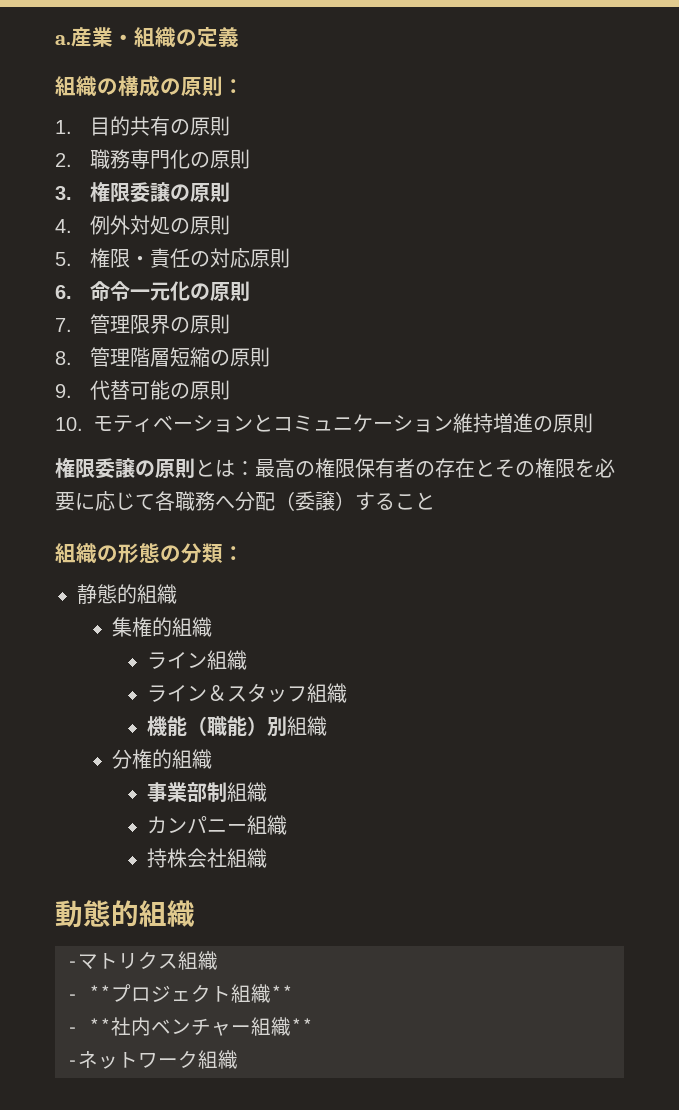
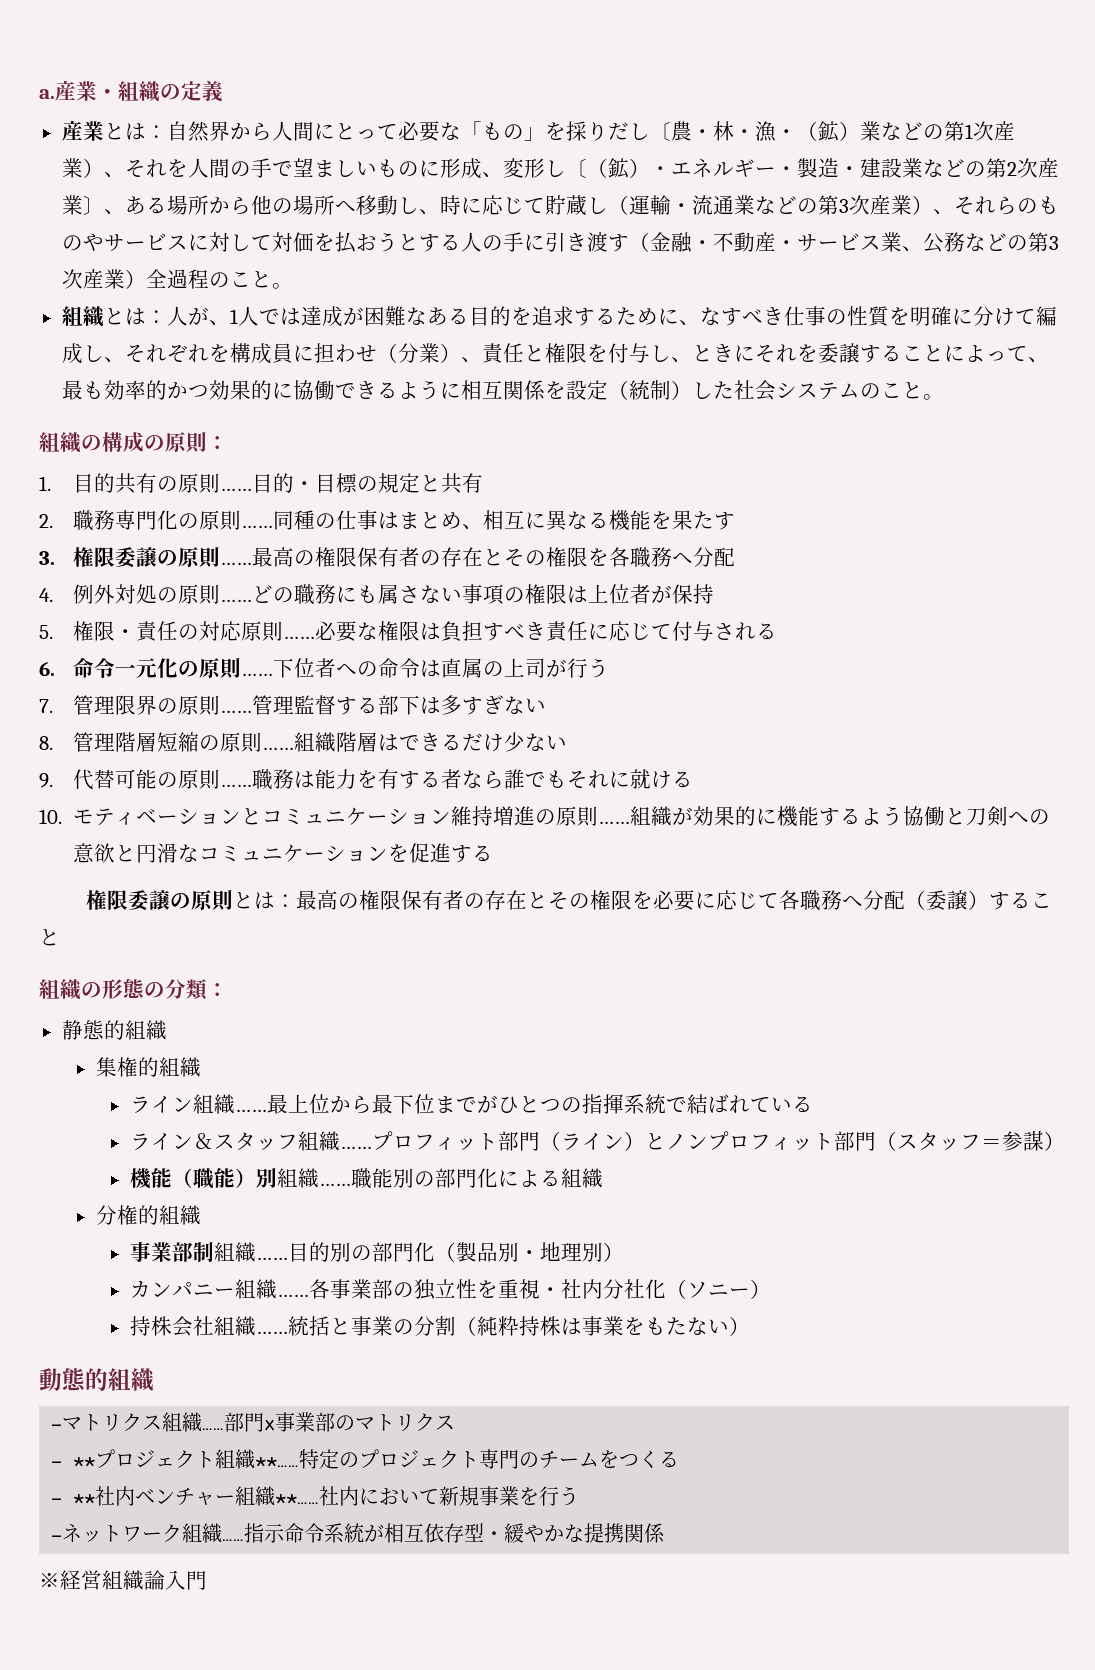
(239, 37) none -> [61,121,1015,142] [61,158,1059,179] [61,195,1059,216] [61,232,1059,253] [61,269,293,289] [61,306,1057,327] [61,343,1049,364] [61,380,944,401] // 産業とは：自然界から人間にとって必要な「もの」を採りだし〔農・林・漁・（鉱）業などの第1次産業）、それを人間の手で望ましいものに形成、変形し〔（鉱）・エネルギー・製造・建設業などの第2次産業〕、ある場所から他の場所へ移動し、時に応じて貯蔵し（運輸・流通業などの第3次産業）、それらのものやサービスに対して対価を払おうとする人の手に引き渡す（金融・不動産・サービス業、公務などの第3次産業）全過程のこと。 // 組織とは：人が、1人では達成が困難なある目的を追求するために、なすべき仕事の性質を明確に分けて編成し、それぞれを構成員に担わせ（分業）、責任と権限を付与し、ときにそれを委譲することによって、最も効率的かつ効果的に協働できるように相互関係を設定（統制）した社会システムのこと。
(230, 126) none -> [220,473,484,494] ……目的・目標の規定と共有
(250, 159) none -> [241,510,736,531] ……同種の仕事はまとめ、相互に異なる機能を果たす
(230, 192) none -> [220,547,736,568] ……最高の権限保有者の存在とその権限を各職務へ分配
(230, 225) none -> [220,584,715,605] ……どの職務にも属さない事項の権限は上位者が保持
(290, 258) none -> [283,621,778,642] ……必要な権限は負担すべき責任に応じて付与される
(250, 291) none -> [241,658,610,678] ……下位者への命令は直属の上司が行う
(230, 324) none -> [220,695,547,715] ……管理監督する部下は多すぎない
(270, 357) none -> [262,732,568,752] ……組織階層はできるだけ少ない
(230, 390) none -> [220,769,694,790] ……職務は能力を有する者なら誰でもそれに就ける
(593, 423) none -> [598,806,1051,827] [73,843,494,863] ……組織が効果的に機能するよう協働と刀剣への意欲と円滑なコミュニケーションを促進する
(247, 660) none -> [234,1094,813,1114] ……最上位から最下位までがひとつの指揮系統で結ばれている
(347, 693) none -> [339,1130,1065,1151] ……プロフィット部門（ライン）とノンプロフィット部門（スタッフ＝参謀）
(327, 726) none -> [318,1168,603,1189] ……職能別の部門化による組織
[146,815,287,835] [146,848,267,868] // カンパニー組織 // 持株会社組織 -> [255,1242,624,1262] [129,1279,771,1300] [129,1316,750,1337] ……目的別の部門化（製品別・地理別） // カンパニー組織……各事業部の独立性を重視・社内分社化（ソニー） // 持株会社組織……統括と事業の分割（純粋持株は事業をもたない）
(218, 960) none -> [202,1412,456,1432] ……部門×事業部のマトリクス
[271,985,293,1001] ** -> [255,1449,680,1469] **……特定のプロジェクト専門のチームをつくる
[291,1018,313,1034] ** -> [275,1486,580,1506] **……社内において新規事業を行う
(238, 1059) none -> [222,1523,666,1543] [39,1570,207,1590] ……指示命令系統が相互依存型・緩やかな提携関係 // ※経営組織論入門

